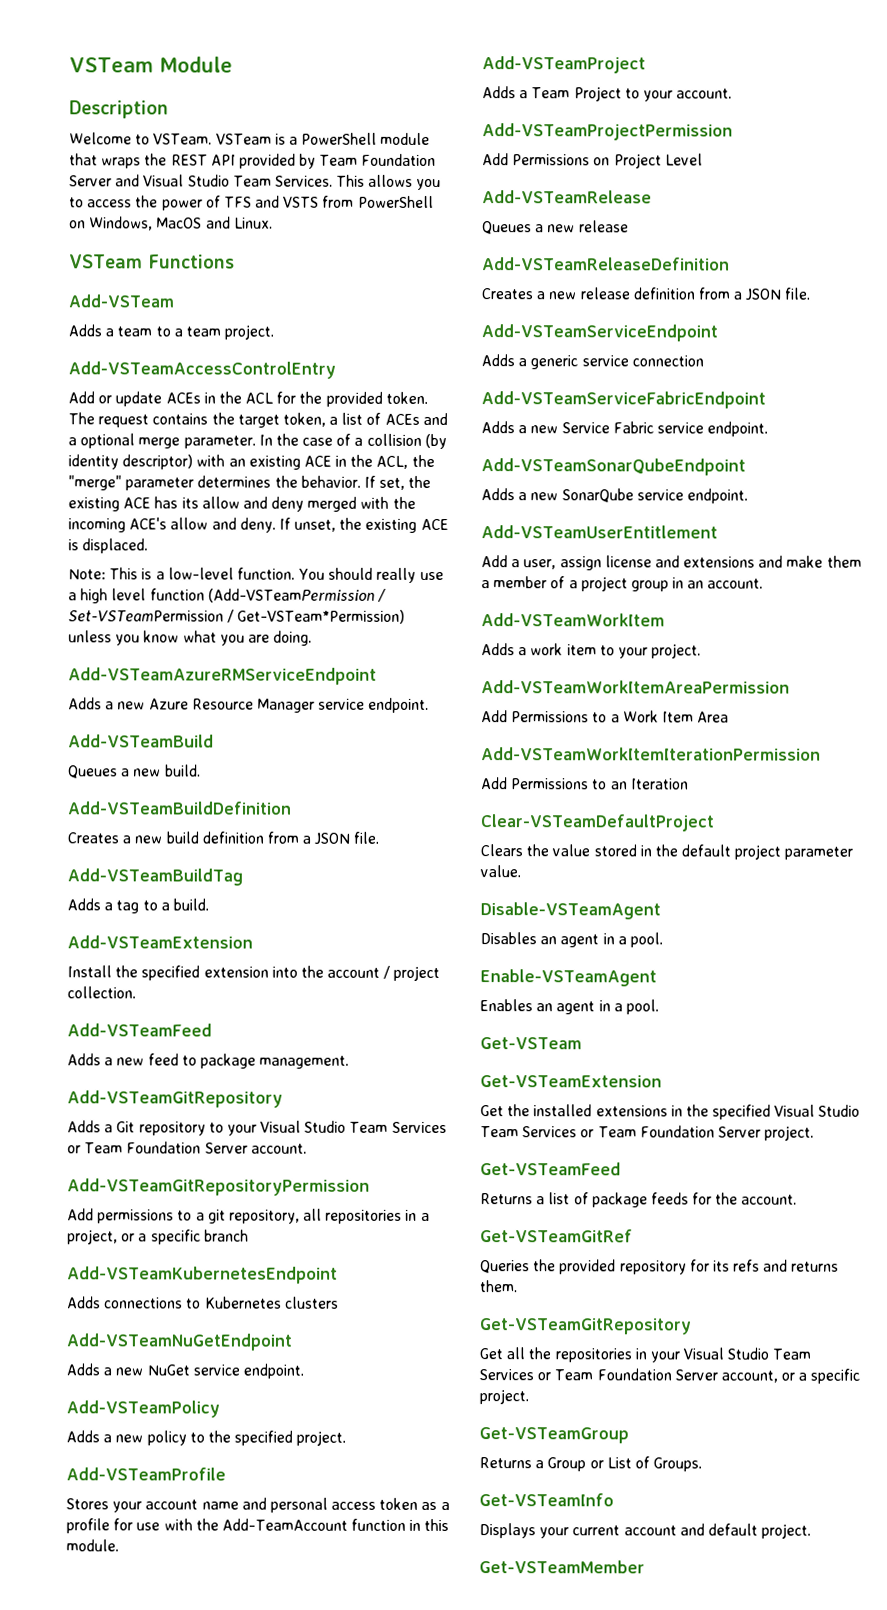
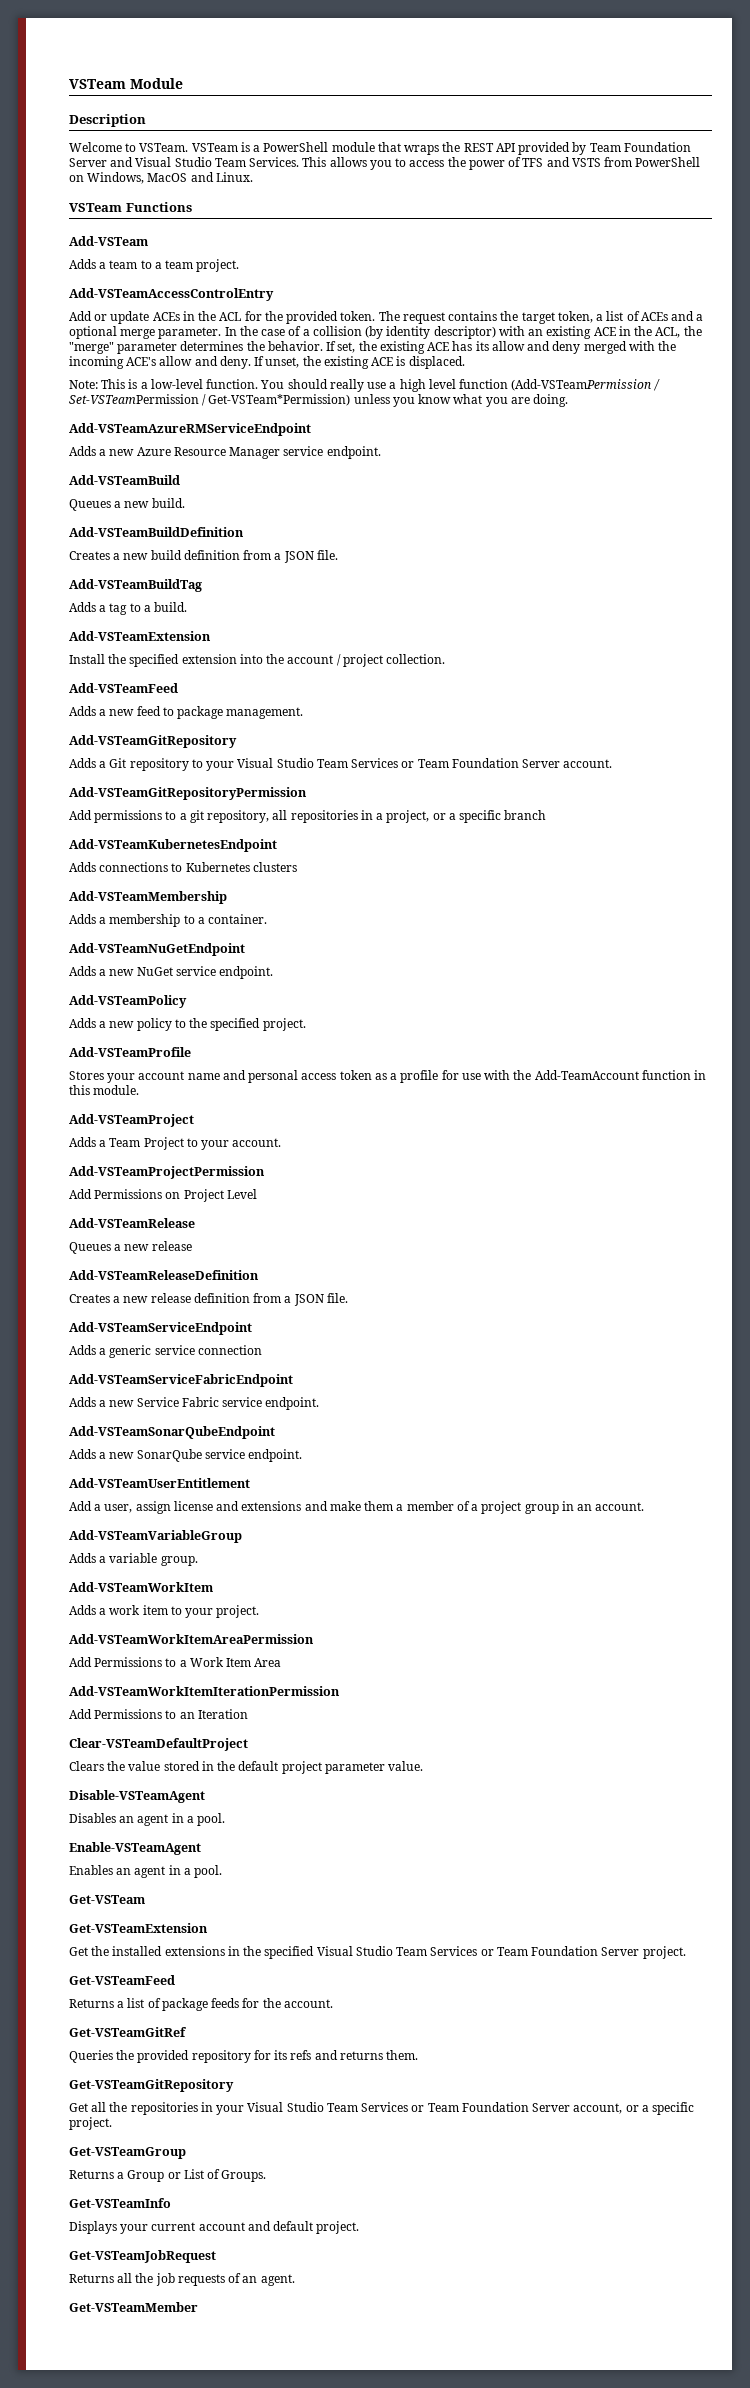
(339, 1302) none -> [69,891,227,904] [69,914,268,927] // Add-VSTeamMembership // Adds a membership to a container.
(764, 583) none -> [69,1530,242,1543] [69,1553,198,1566] // Add-VSTeamVariableGroup // Adds a variable group.
(812, 1531) none -> [69,2250,216,2263] [69,2273,295,2286] // Get-VSTeamJobRequest // Returns all the job requests of an agent.

